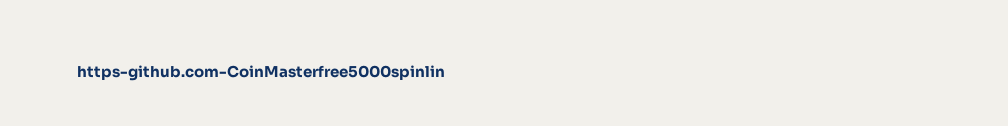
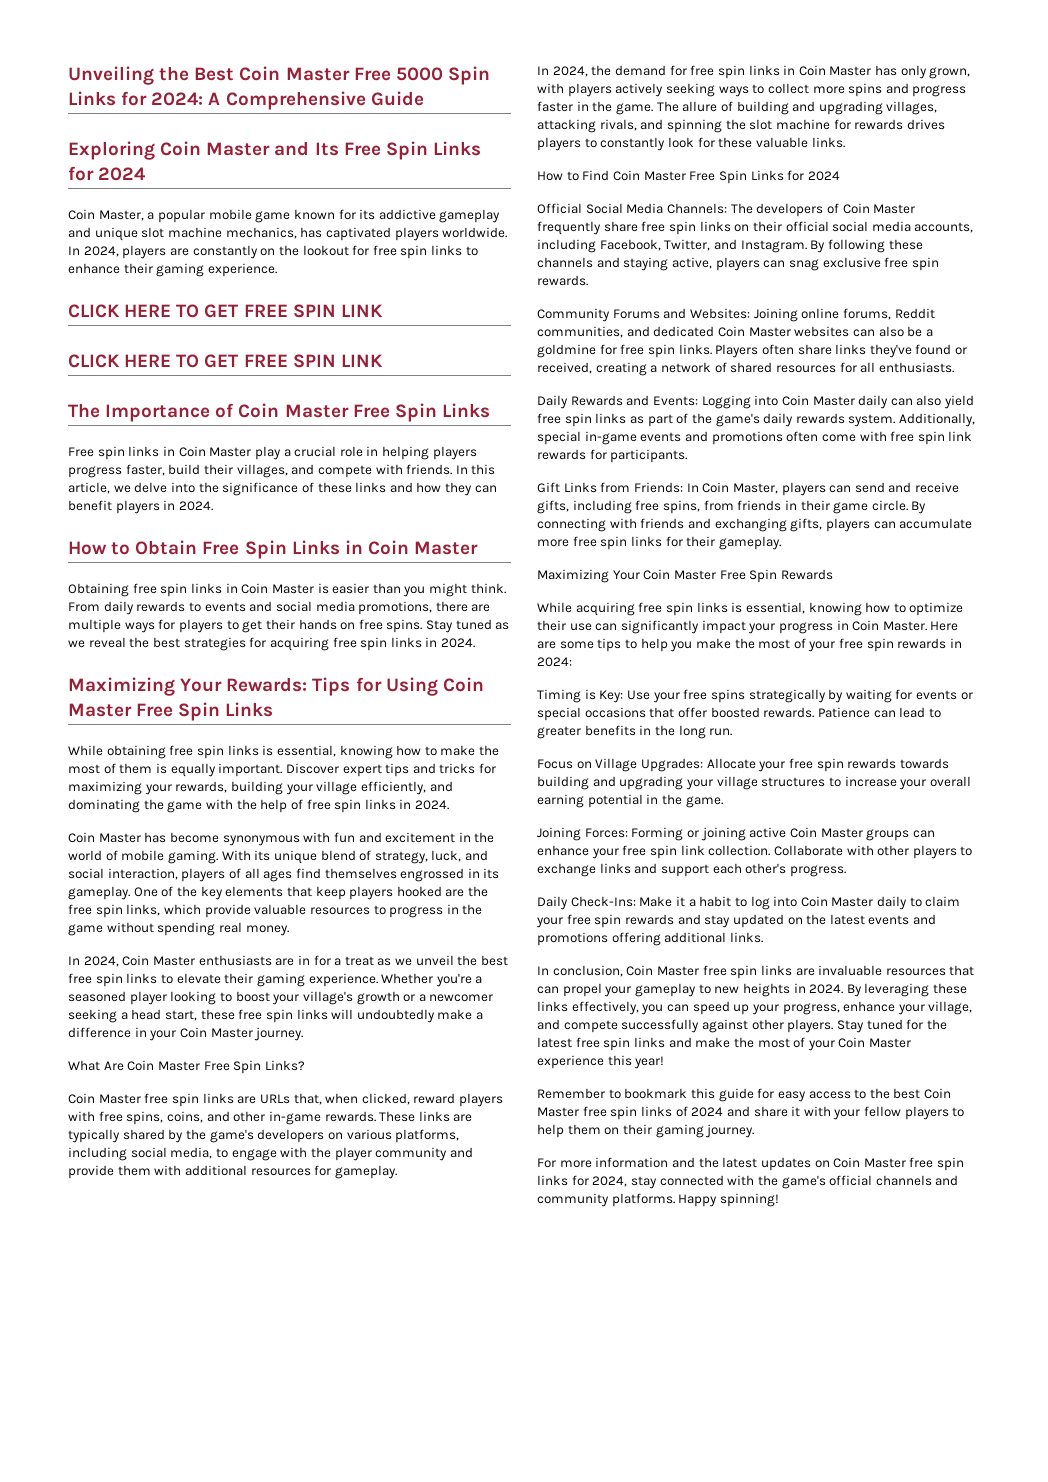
[77,65,445,81] https-github.com-CoinMasterfree5000spinlin -> [68,66,490,85] [68,91,424,110] [68,141,481,160] [68,166,147,181] [68,209,501,223] [68,227,508,241] [68,245,478,259] [68,263,277,277] [68,304,383,318] [68,354,383,368] [68,403,490,422] [68,446,477,460] [68,464,496,478] [68,482,497,496] [68,500,213,514] [68,540,479,559] [68,583,506,597] [68,601,491,615] [68,619,510,633] [68,637,476,651] [68,677,484,696] [68,702,274,721] [68,745,500,759] [68,763,497,777] [68,781,453,795] [68,799,450,813] [68,832,495,846] [68,850,489,864] [68,868,500,882] [68,886,489,900] [68,904,483,918] [68,922,289,936] [68,955,509,967] [68,973,483,987] [68,991,494,1005] [68,1009,484,1023] [68,1027,304,1041] [68,1060,305,1074] [68,1093,504,1107] [68,1111,473,1125] [68,1129,460,1143] [68,1147,473,1161] [68,1165,397,1179] [537,65,971,79] [537,83,967,97] [537,101,938,115] [537,119,945,133] [537,137,845,151] [537,170,840,184] [537,203,916,217] [537,221,974,235] [537,239,923,253] [537,257,939,271] [537,275,588,286] [537,308,935,322] [537,326,933,338] [537,344,968,358] [537,362,954,376] [537,395,975,409] [537,413,976,427] [537,431,973,445] [537,449,688,463] [537,482,960,496] [537,500,927,514] [537,518,973,532] [537,536,781,550] [537,569,833,583] [537,602,964,616] [537,620,959,634] [537,638,963,652] [537,657,572,667] [537,689,973,703] [537,707,941,721] [537,725,733,739] [537,758,949,772] [537,776,971,790] [537,794,723,808] [537,827,935,841] [537,845,973,859] [537,863,846,877] [537,896,961,910] [536,914,937,928] [537,932,763,946] [537,965,975,979] [537,983,968,997] [537,1001,973,1015] [537,1019,947,1033] [537,1037,912,1051] [537,1055,665,1069] [537,1088,952,1102] [537,1106,965,1120] [537,1124,755,1138] [537,1157,965,1171] [537,1175,959,1189] [537,1193,779,1207] Unveiling the Best Coin Master Free 5000 Spin Links for 2024: A Comprehensive Guide // Exploring Coin Master and Its Free Spin Links for 2024 // Coin Master, a popular mobile game known for its addictive gameplay and unique slot machine mechanics, has captivated players worldwide. In 2024, players are constantly on the lookout for free spin links to enhance their gaming experience. // CLICK HERE TO GET FREE SPIN LINK // CLICK HERE TO GET FREE SPIN LINK // The Importance of Coin Master Free Spin Links // Free spin links in Coin Master play a crucial role in helping players progress faster, build their villages, and compete with friends. In this article, we delve into the significance of these links and how they can benefit players in 2024. // How to Obtain Free Spin Links in Coin Master // Obtaining free spin links in Coin Master is easier than you might think. From daily rewards to events and social media promotions, there are multiple ways for players to get their hands on free spins. Stay tuned as we reveal the best strategies for acquiring free spin links in 2024. // Maximizing Your Rewards: Tips for Using Coin Master Free Spin Links // While obtaining free spin links is essential, knowing how to make the most of them is equally important. Discover expert tips and tricks for maximizing your rewards, building your village efficiently, and dominating the game with the help of free spin links in 2024. // Coin Master has become synonymous with fun and excitement in the world of mobile gaming. With its unique blend of strategy, luck, and social interaction, players of all ages find themselves engrossed in its gameplay. One of the key elements that keep players hooked are the free spin links, which provide valuable resources to progress in the game without spending real money. // In 2024, Coin Master enthusiasts are in for a treat as we unveil the best free spin links to elevate their gaming experience. Whether you're a seasoned player looking to boost your village's growth or a newcomer seeking a head start, these free spin links will undoubtedly make a difference in your Coin Master journey. // What Are Coin Master Free Spin Links? // Coin Master free spin links are URLs that, when clicked, reward players with free spins, coins, and other in-game rewards. These links are typically shared by the game's developers on various platforms, including social media, to engage with the player community and provide them with additional resources for gameplay. // In 2024, the demand for free spin links in Coin Master has only grown, with players actively seeking ways to collect more spins and progress faster in the game. The allure of building and upgrading villages, attacking rivals, and spinning the slot machine for rewards drives players to constantly look for these valuable links. // How to Find Coin Master Free Spin Links for 2024 // Official Social Media Channels: The developers of Coin Master frequently share free spin links on their official social media accounts, including Facebook, Twitter, and Instagram. By following these channels and staying active, players can snag exclusive free spin rewards. // Community Forums and Websites: Joining online forums, Reddit communities, and dedicated Coin Master websites can also be a goldmine for free spin links. Players often share links they've found or received, creating a network of shared resources for all enthusiasts. // Daily Rewards and Events: Logging into Coin Master daily can also yield free spin links as part of the game's daily rewards system. Additionally, special in-game events and promotions often come with free spin link rewards for participants. // Gift Links from Friends: In Coin Master, players can send and receive gifts, including free spins, from friends in their game circle. By connecting with friends and exchanging gifts, players can accumulate more free spin links for their gameplay. // Maximizing Your Coin Master Free Spin Rewards // While acquiring free spin links is essential, knowing how to optimize their use can significantly impact your progress in Coin Master. Here are some tips to help you make the most of your free spin rewards in 2024: // Timing is Key: Use your free spins strategically by waiting for events or special occasions that offer boosted rewards. Patience can lead to greater benefits in the long run. // Focus on Village Upgrades: Allocate your free spin rewards towards building and upgrading your village structures to increase your overall earning potential in the game. // Joining Forces: Forming or joining active Coin Master groups can enhance your free spin link collection. Collaborate with other players to exchange links and support each other's progress. // Daily Check-Ins: Make it a habit to log into Coin Master daily to claim your free spin rewards and stay updated on the latest events and promotions offering additional links. // In conclusion, Coin Master free spin links are invaluable resources that can propel your gameplay to new heights in 2024. By leveraging these links effectively, you can speed up your progress, enhance your village, and compete successfully against other players. Stay tuned for the latest free spin links and make the most of your Coin Master experience this year! // Remember to bookmark this guide for easy access to the best Coin Master free spin links of 2024 and share it with your fellow players to help them on their gaming journey. // For more information and the latest updates on Coin Master free spin links for 2024, stay connected with the game's official channels and community platforms. Happy spinning!

